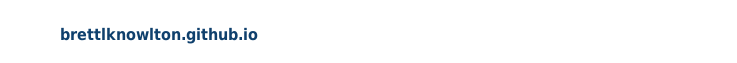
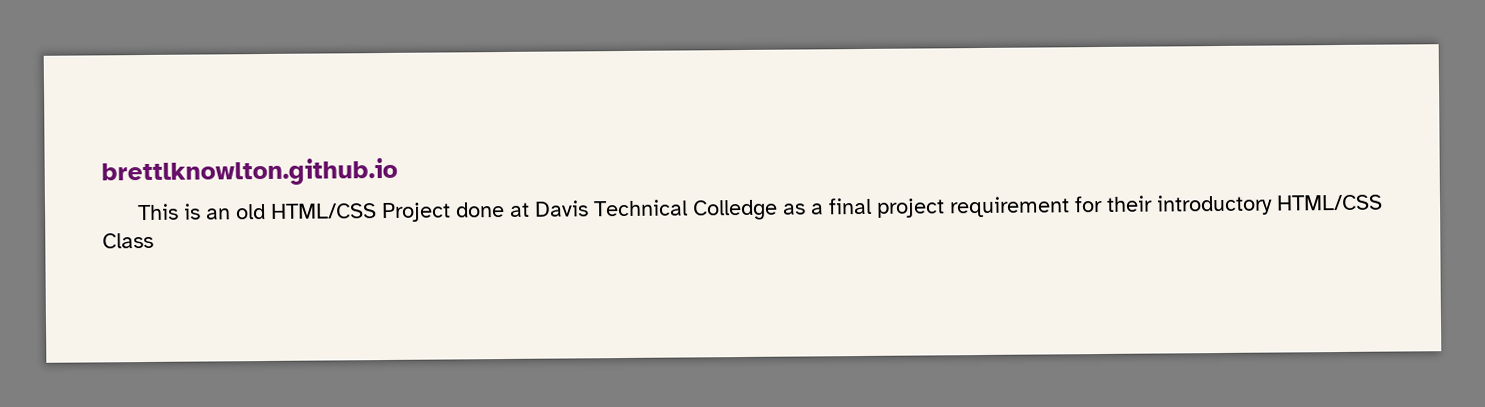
(258, 35) none -> [136,194,1383,223] [102,232,154,249] // This is an old HTML/CSS Project done at Davis Technical Colledge as a final project requirement for their introductory HTML/CSS Class

